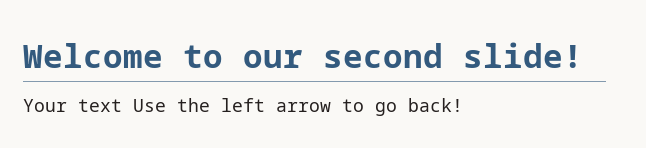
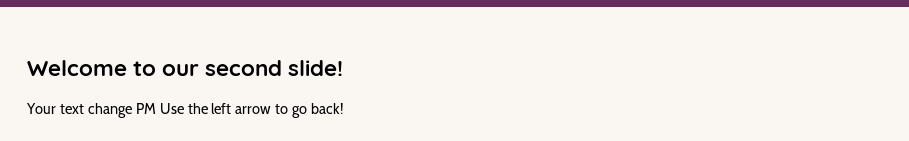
(122, 105) none -> [87,103,156,118] change PM

